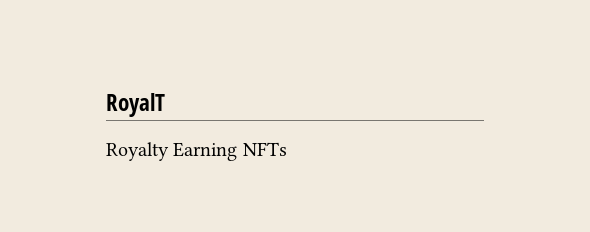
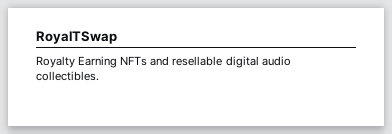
[106,93,165,117] RoyalT -> [36,31,117,44] RoyalTSwap
(287, 149) none -> [150,56,291,68] [36,71,99,81] and resellable digital audio collectibles.

